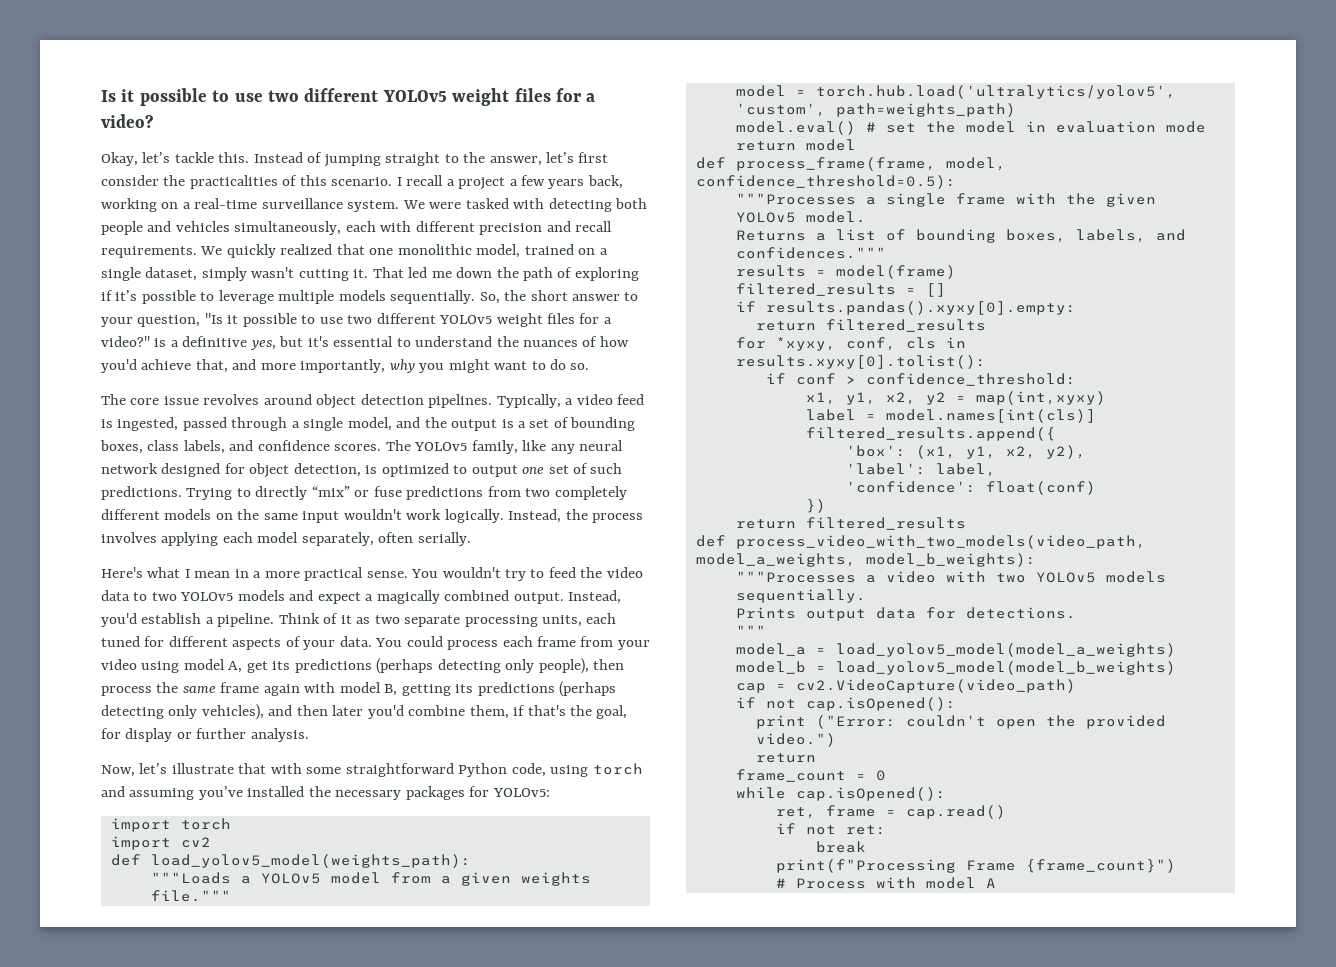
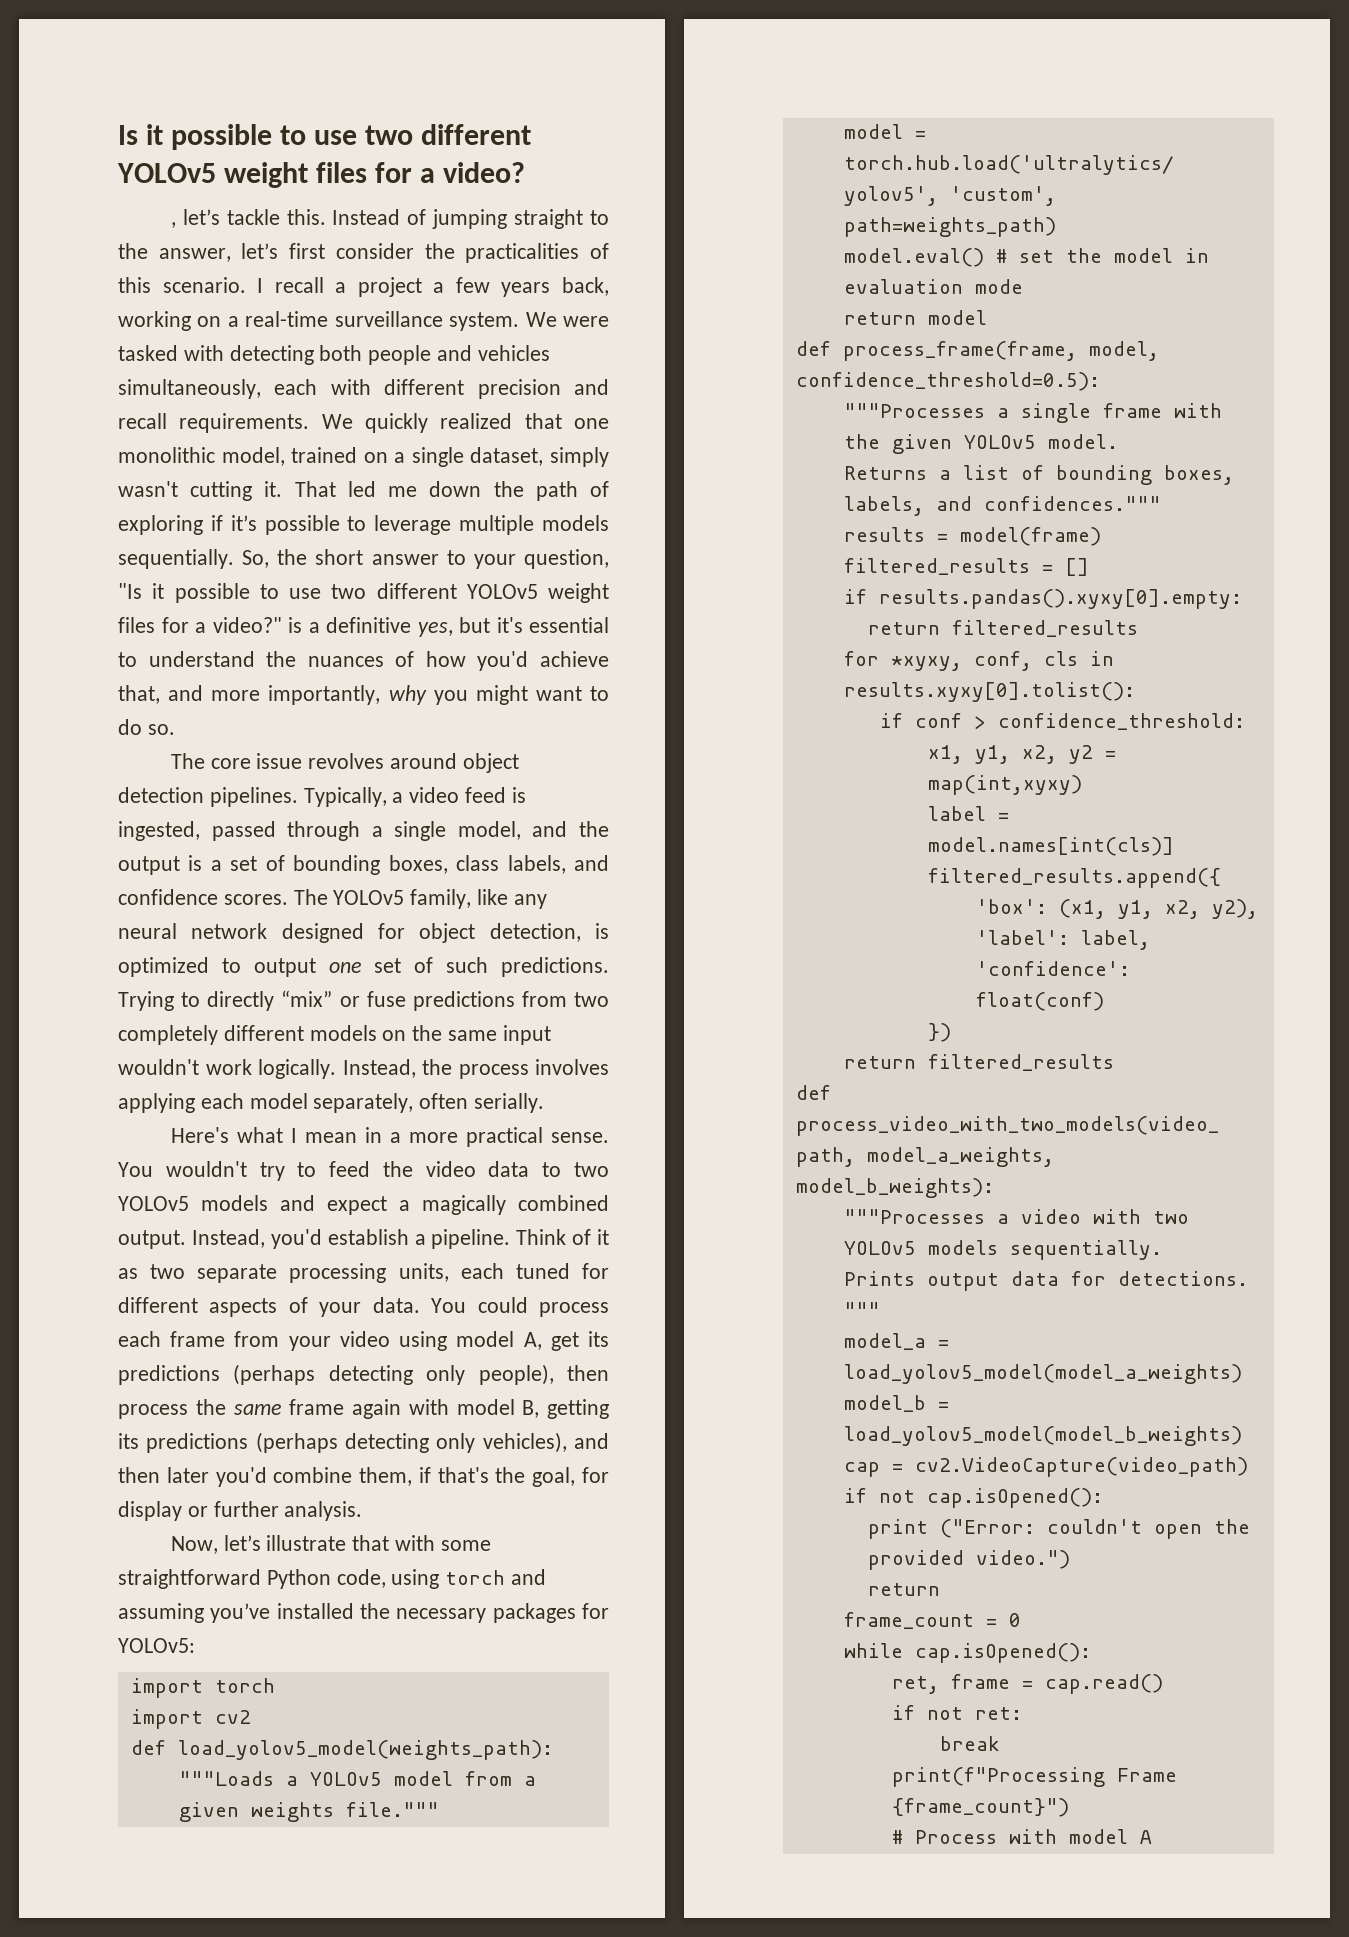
[101,152,138,166] Okay, -> [170,222,176,228] ,

